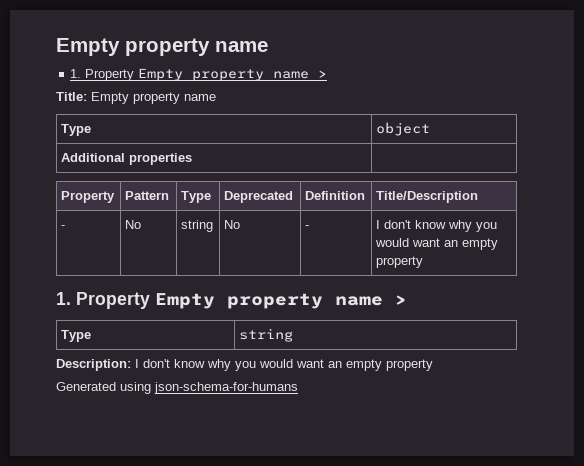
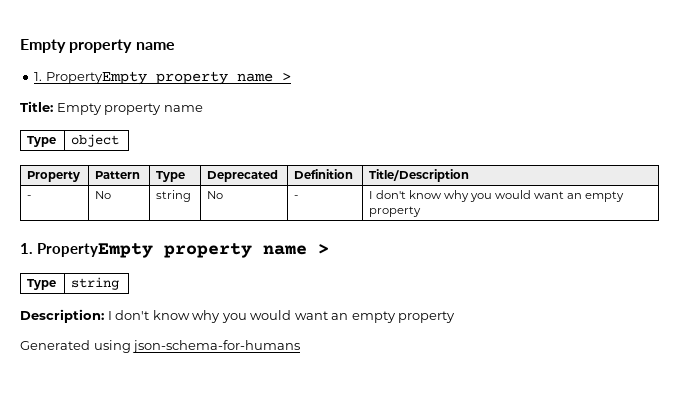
[85,68,184,81] Property Empty -> [45,71,147,85] PropertyEmpty
[61,153,193,165] // Additional properties | -> (120, 140) none
[76,292,215,309] Property Empty -> [37,243,153,258] PropertyEmpty

